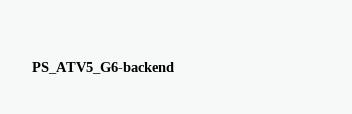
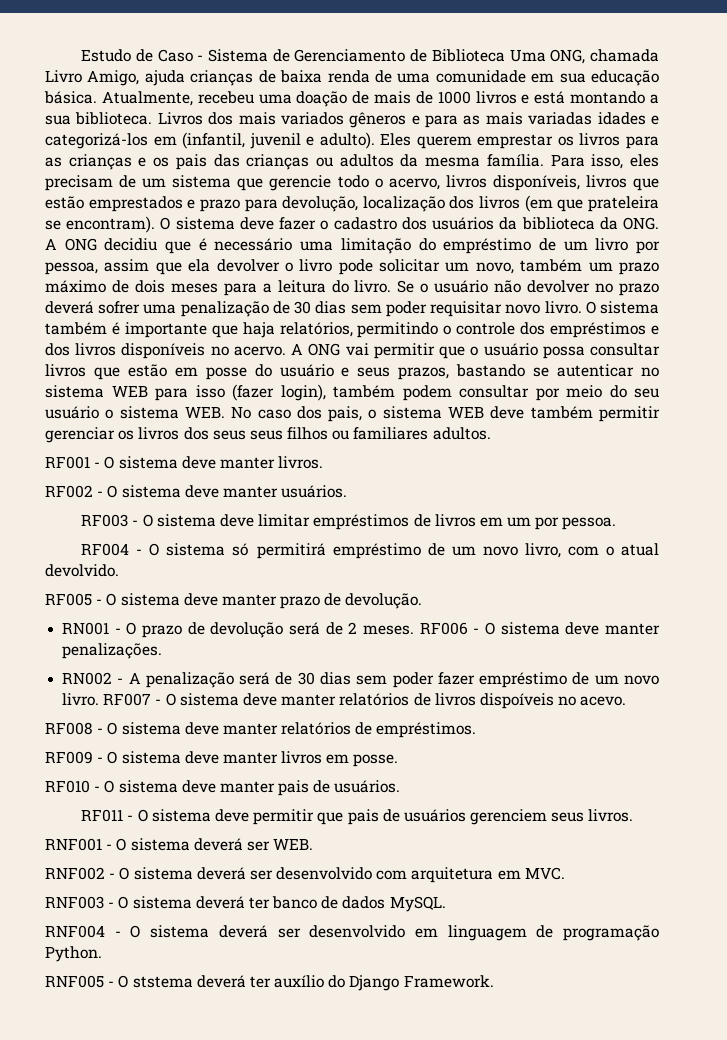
[32,62,174,74] PS_ATV5_G6-backend -> [81,49,660,64] [45,70,659,86] [44,91,659,107] [45,112,659,128] [45,132,659,149] [45,154,659,170] [45,175,659,191] [45,195,659,212] [45,216,659,233] [45,238,661,254] [45,259,659,275] [45,280,659,296] [45,301,659,317] [45,322,660,338] [45,343,660,359] [45,364,659,380] [45,384,659,401] [45,406,661,422] [45,427,491,443] [45,456,324,469] [45,485,348,498] [81,514,617,530] [81,543,659,559] [45,564,119,577] [45,593,423,609] [62,622,660,638] [62,643,163,659] [62,672,659,688] [62,693,627,709] [45,722,477,738] [45,751,399,767] [45,780,401,796] [81,809,634,825] [45,838,314,851] [45,867,565,883] [45,896,446,912] [45,925,659,941] [45,946,102,962] [45,975,494,991] Estudo de Caso - Sistema de Gerenciamento de Biblioteca Uma ONG, chamada Livro Amigo, ajuda crianças de baixa renda de uma comunidade em sua educação básica. Atualmente, recebeu uma doação de mais de 1000 livros e está montando a sua biblioteca. Livros dos mais variados gêneros e para as mais variadas idades e categorizá-los em (infantil, juvenil e adulto). Eles querem emprestar os livros para as crianças e os pais das crianças ou adultos da mesma família. Para isso, eles precisam de um sistema que gerencie todo o acervo, livros disponíveis, livros que estão emprestados e prazo para devolução, localização dos livros (em que prateleira se encontram). O sistema deve fazer o cadastro dos usuários da biblioteca da ONG. A ONG decidiu que é necessário uma limitação do empréstimo de um livro por pessoa, assim que ela devolver o livro pode solicitar um novo, também um prazo máximo de dois meses para a leitura do livro. Se o usuário não devolver no prazo deverá sofrer uma penalização de 30 dias sem poder requisitar novo livro. O sistema também é importante que haja relatórios, permitindo o controle dos empréstimos e dos livros disponíveis no acervo. A ONG vai permitir que o usuário possa consultar livros que estão em posse do usuário e seus prazos, bastando se autenticar no sistema WEB para isso (fazer login), também podem consultar por meio do seu usuário o sistema WEB. No caso dos pais, o sistema WEB deve também permitir gerenciar os livros dos seus seus filhos ou familiares adultos. // RF001 - O sistema deve manter livros. // RF002 - O sistema deve manter usuários. // RF003 - O sistema deve limitar empréstimos de livros em um por pessoa. // RF004 - O sistema só permitirá empréstimo de um novo livro, com o atual devolvido. // RF005 - O sistema deve manter prazo de devolução. // RN001 - O prazo de devolução será de 2 meses. RF006 - O sistema deve manter penalizações. // RN002 - A penalização será de 30 dias sem poder fazer empréstimo de um novo livro. RF007 - O sistema deve manter relatórios de livros dispoíveis no acevo. // RF008 - O sistema deve manter relatórios de empréstimos. // RF009 - O sistema deve manter livros em posse. // RF010 - O sistema deve manter pais de usuários. // RF011 - O sistema deve permitir que pais de usuários gerenciem seus livros. // RNF001 - O sistema deverá ser WEB. // RNF002 - O sistema deverá ser desenvolvido com arquitetura em MVC. // RNF003 - O sistema deverá ter banco de dados MySQL. // RNF004 - O sistema deverá ser desenvolvido em linguagem de programação Python. // RNF005 - O ststema deverá ter auxílio do Django Framework.

